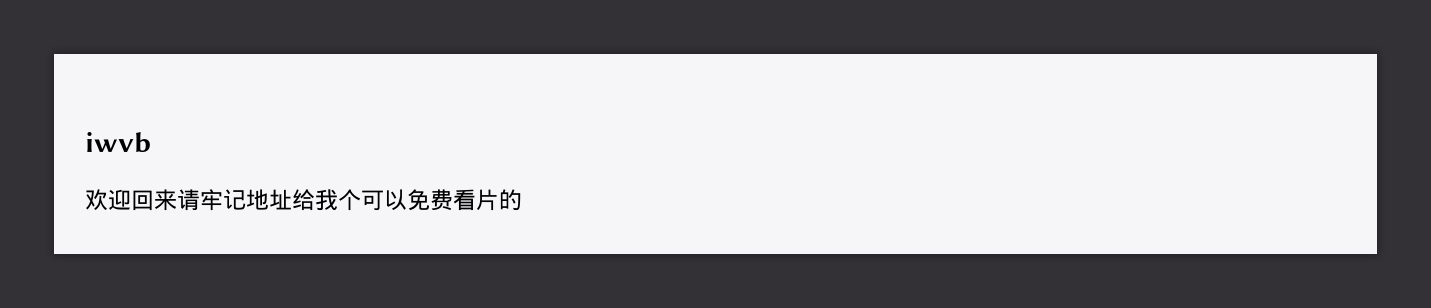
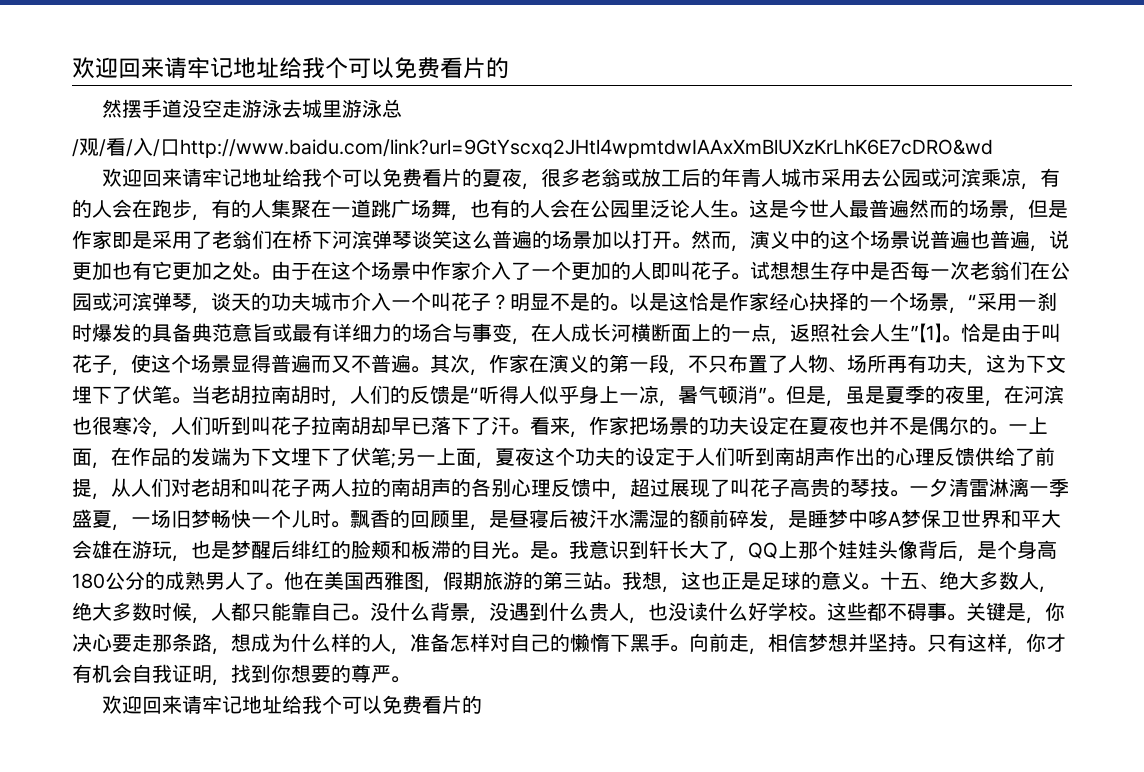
[85,132,151,153] iwvb -> [72,57,509,79] [101,99,402,119] [72,137,993,158] [101,168,1060,190] [72,199,1068,221] [72,230,1069,252] [72,261,1070,281] [72,292,1057,314] [72,323,1061,345] [72,354,1066,376] [72,385,1064,407] [72,416,1048,438] [72,447,1055,469] [72,478,1069,500] [72,509,1061,531] [72,540,1057,562] [72,571,1058,593] [72,602,1065,624] [72,633,1066,655] [72,664,410,686] 欢迎回来请牢记地址给我个可以免费看片的 // 然摆手道没空走游泳去城里游泳总 // /观/看/入/口http://www.baidu.com/link?url=9GtYscxq2JHtl4wpmtdwIAAxXmBlUXzKrLhK6E7cDRO&wd // 欢迎回来请牢记地址给我个可以免费看片的夏夜，很多老翁或放工后的年青人城市采用去公园或河滨乘凉，有的人会在跑步，有的人集聚在一道跳广场舞，也有的人会在公园里泛论人生。这是今世人最普遍然而的场景，但是作家即是采用了老翁们在桥下河滨弹琴谈笑这么普遍的场景加以打开。然而，演义中的这个场景说普遍也普遍，说更加也有它更加之处。由于在这个场景中作家介入了一个更加的人即叫花子。试想想生存中是否每一次老翁们在公园或河滨弹琴，谈天的功夫城市介入一个叫花子？明显不是的。以是这恰是作家经心抉择的一个场景，“采用一刹时爆发的具备典范意旨或最有详细力的场合与事变，在人成长河横断面上的一点，返照社会人生”【1】。恰是由于叫花子，使这个场景显得普遍而又不普遍。其次，作家在演义的第一段，不只布置了人物、场所再有功夫，这为下文埋下了伏笔。当老胡拉南胡时，人们的反馈是“听得人似乎身上一凉，暑气顿消”。但是，虽是夏季的夜里，在河滨也很寒冷，人们听到叫花子拉南胡却早已落下了汗。看来，作家把场景的功夫设定在夏夜也并不是偶尔的。一上面，在作品的发端为下文埋下了伏笔;另一上面，夏夜这个功夫的设定于人们听到南胡声作出的心理反馈供给了前提，从人们对老胡和叫花子两人拉的南胡声的各别心理反馈中，超过展现了叫花子高贵的琴技。一夕清雷淋漓一季盛夏，一场旧梦畅快一个儿时。飘香的回顾里，是昼寝后被汗水濡湿的额前碎发，是睡梦中哆A梦保卫世界和平大会雄在游玩，也是梦醒后绯红的脸颊和板滞的目光。是。我意识到轩长大了，QQ上那个娃娃头像背后，是个身高180公分的成熟男人了。他在美国西雅图，假期旅游的第三站。我想，这也正是足球的意义。十五、绝大多数人，绝大多数时候，人都只能靠自己。没什么背景，没遇到什么贵人，也没读什么好学校。这些都不碍事。关键是，你决心要走那条路，想成为什么样的人，准备怎样对自己的懒惰下黑手。向前走，相信梦想并坚持。只有这样，你才有机会自我证明，找到你想要的尊严。

